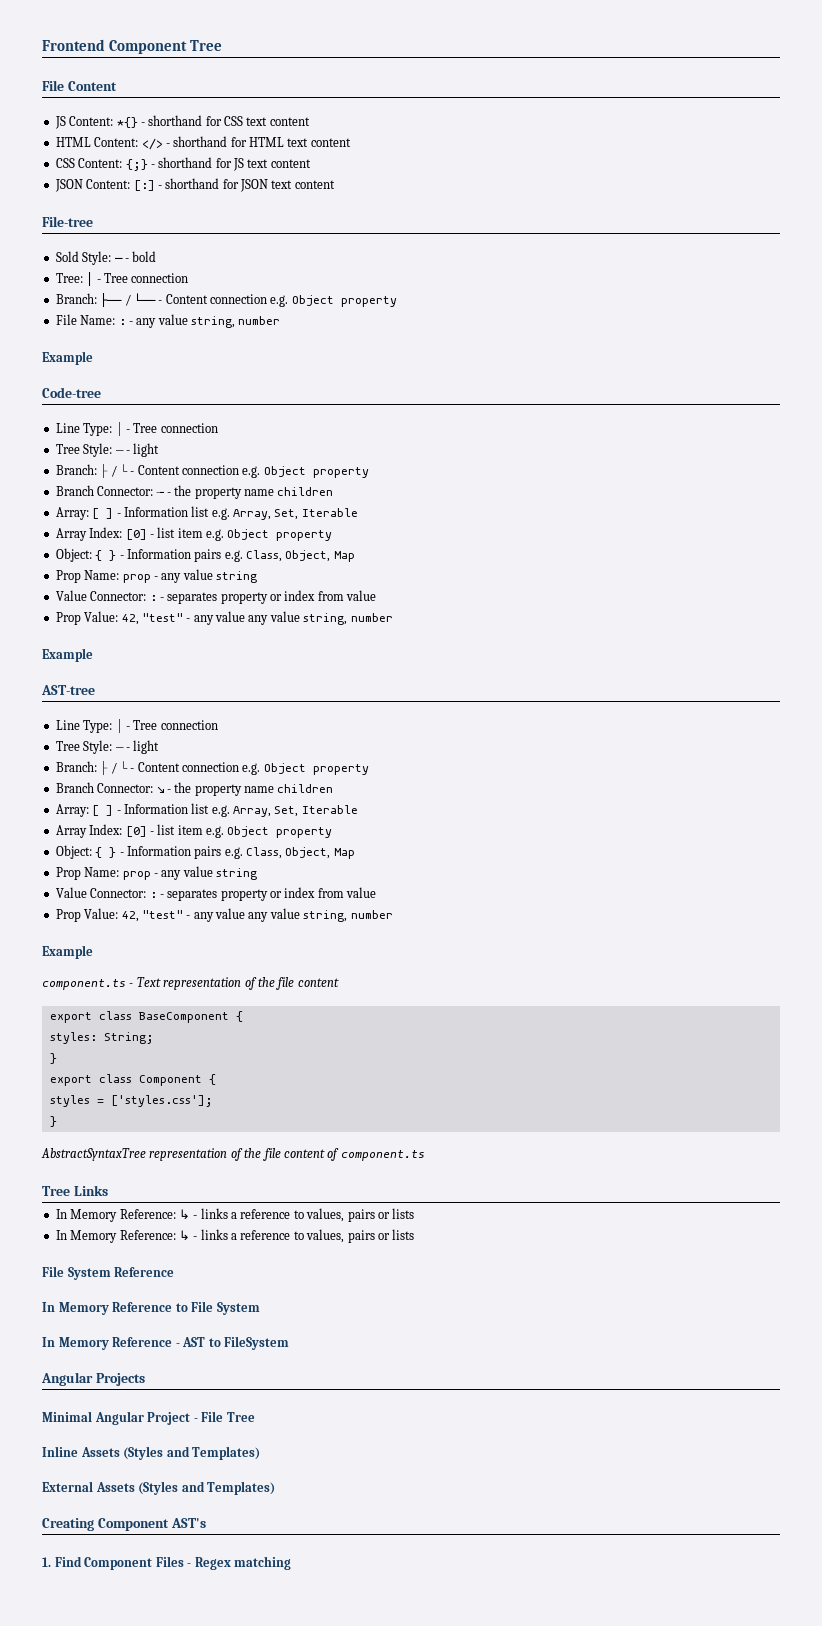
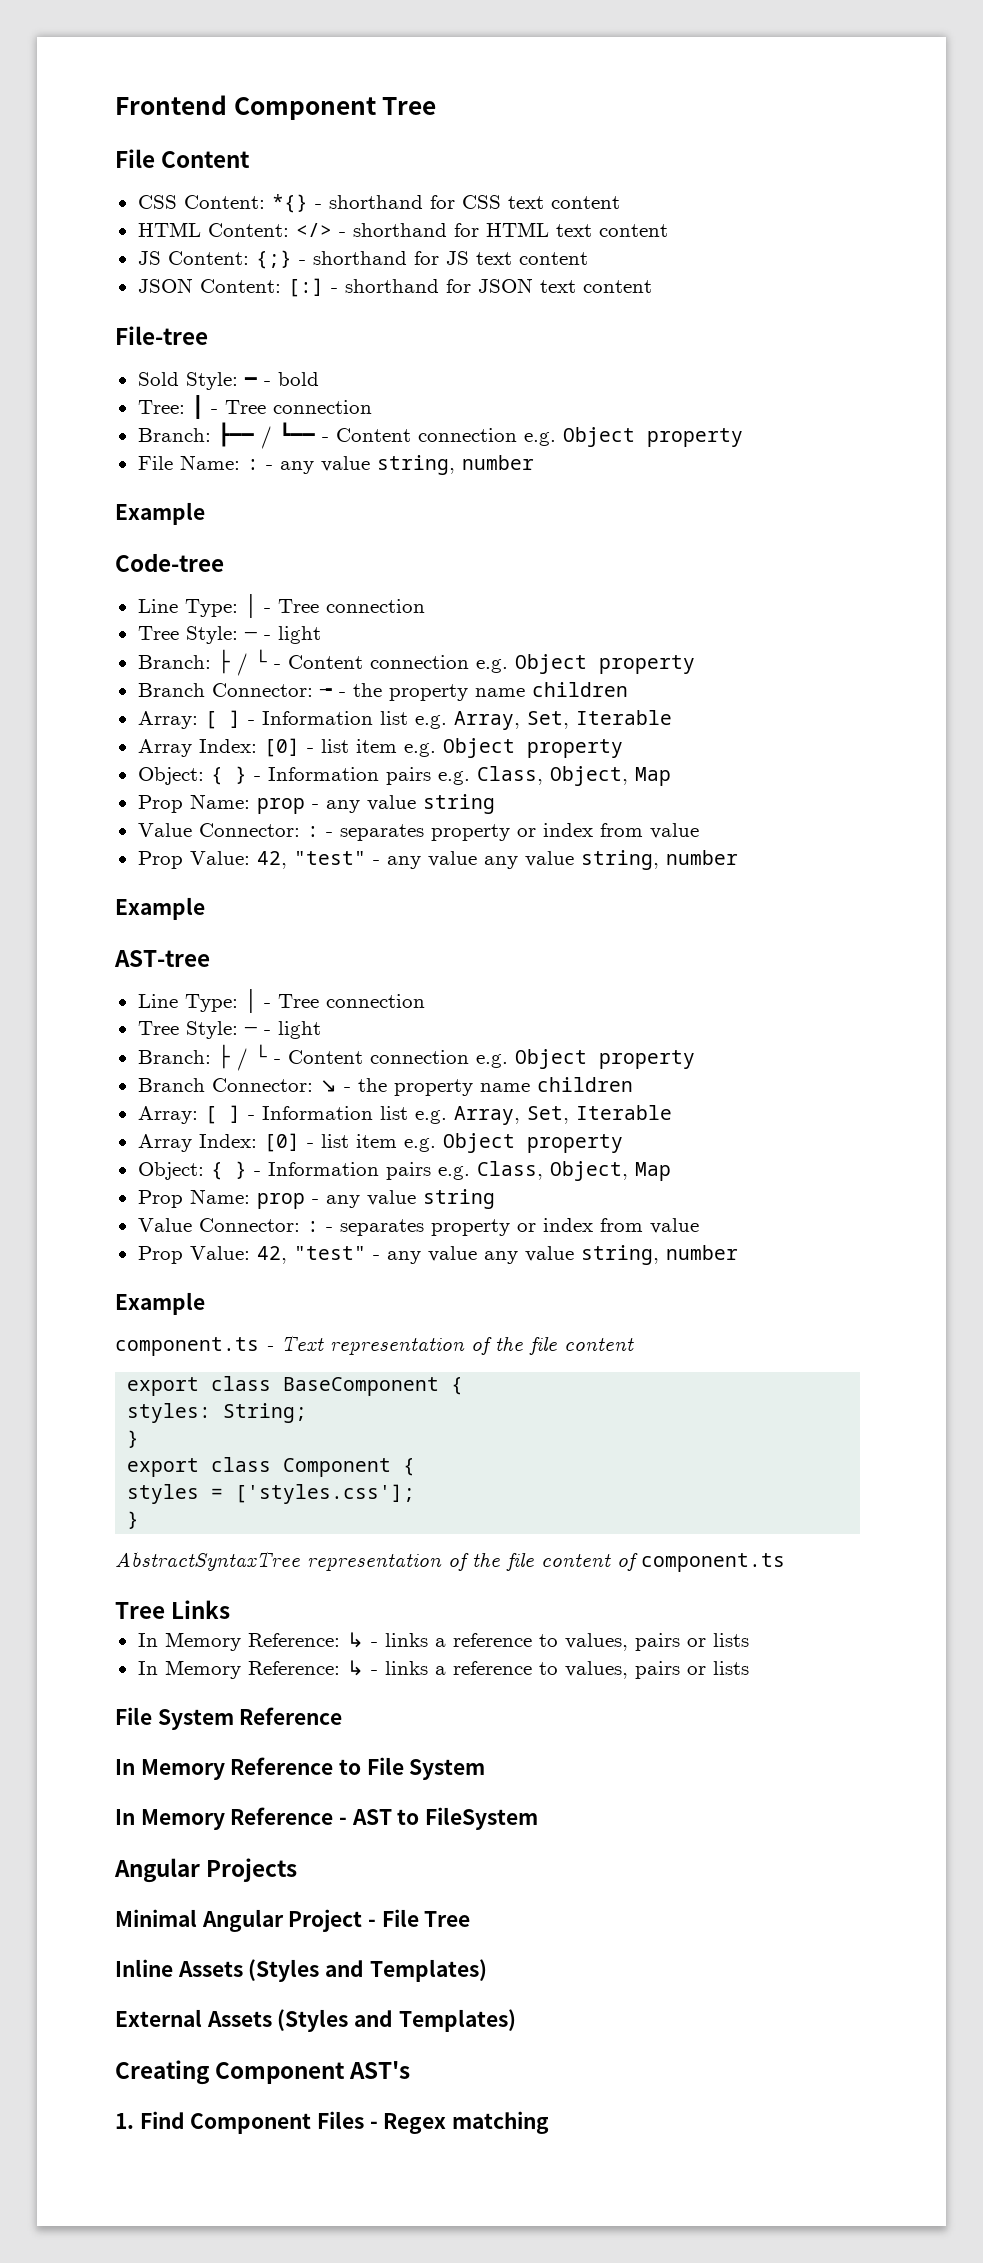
[54,116,66,129] JS -> [137,195,177,209] CSS
[55,158,75,168] CSS -> [137,251,161,265] JS

